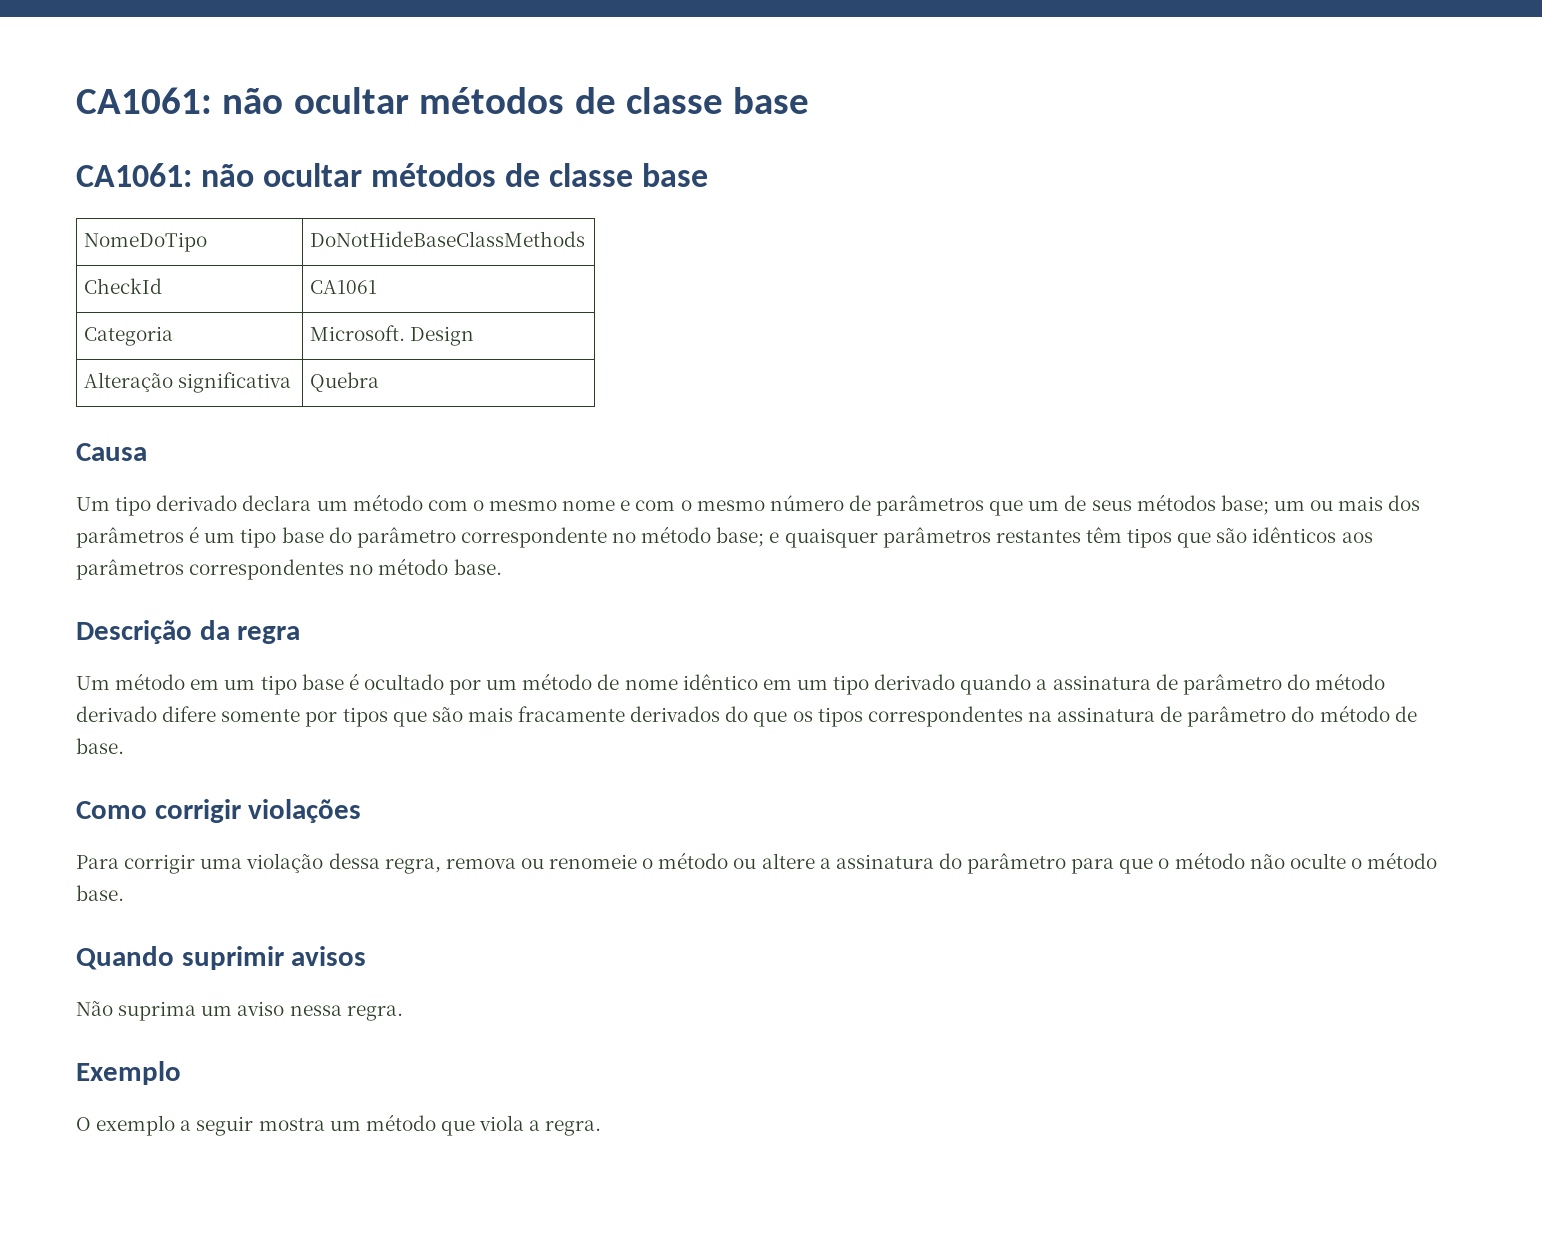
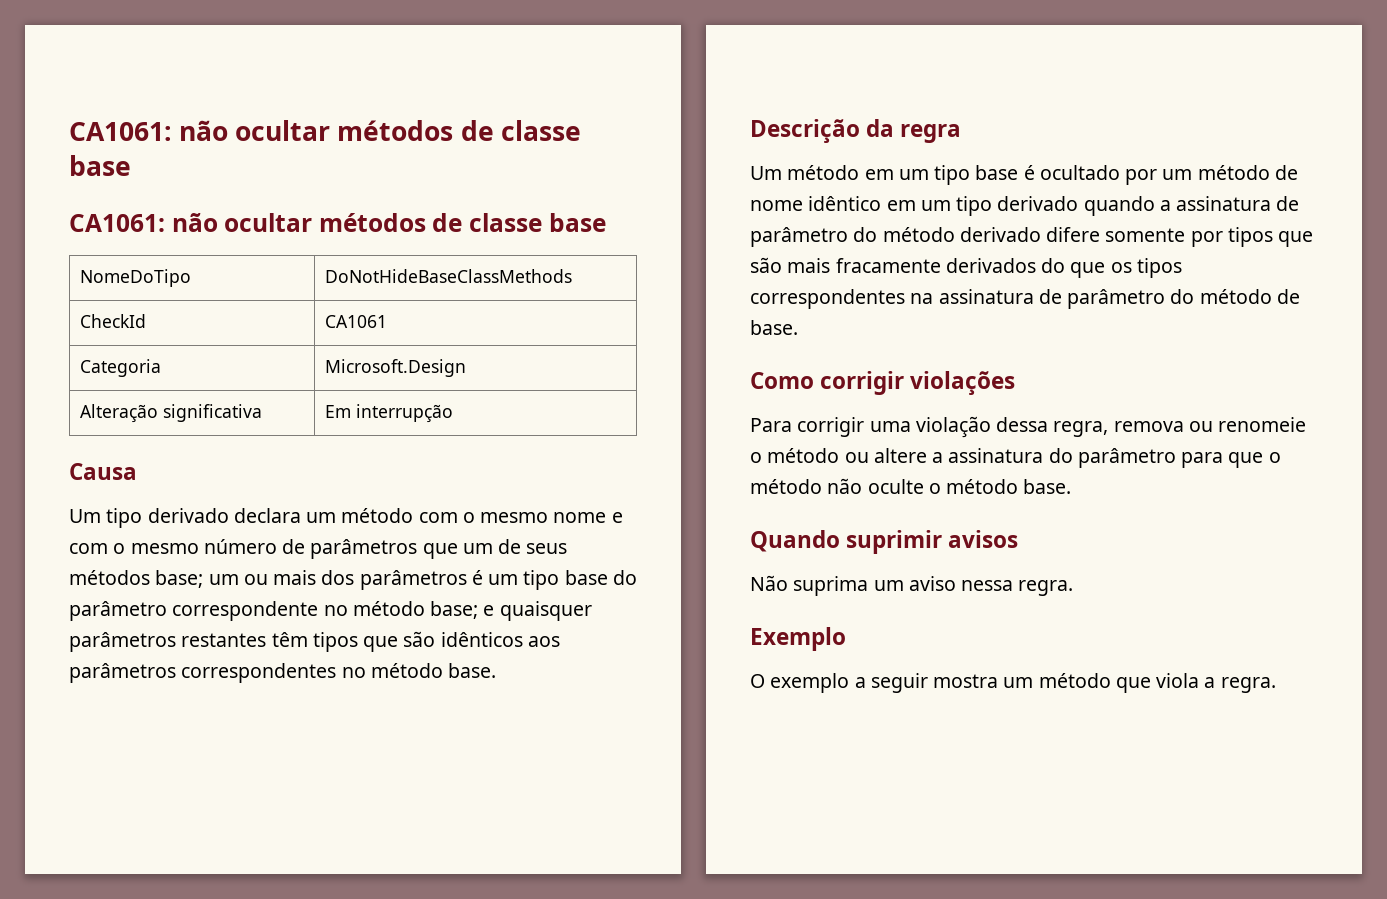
[310,325,475,346] Microsoft. Design -> [325,359,467,377] Microsoft.Design
[310,372,380,392] Quebra -> [325,404,454,423] Em interrupção

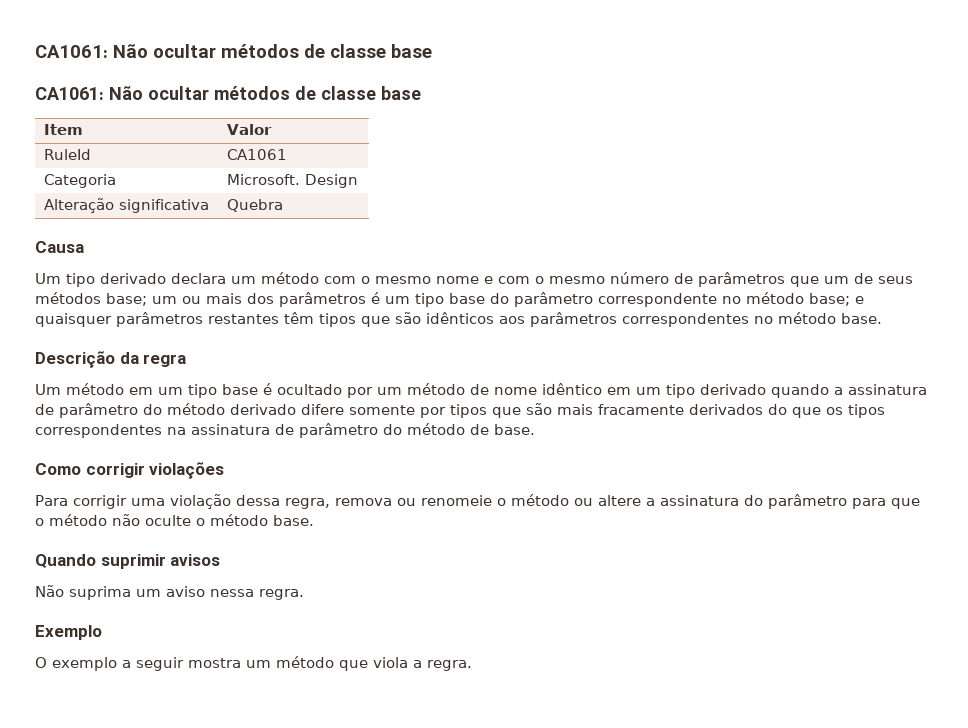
[69,120,229,141] CA1061: não -> [35,44,148,58] CA1061: Não
[171,212,606,232] [80,269,192,287] [325,269,573,283] [80,314,147,328] não ocultar métodos de classe base // NomeDoTipo | DoNotHideBaseClassMethods // CheckId -> [109,86,421,100] [43,124,83,135] [226,124,272,135] [43,149,91,160] Não ocultar métodos de classe base // Item | Valor // RuleId
[325,359,467,377] Microsoft.Design -> [226,174,358,188] Microsoft. Design
[325,404,454,423] Em interrupção -> [226,199,283,212] Quebra

